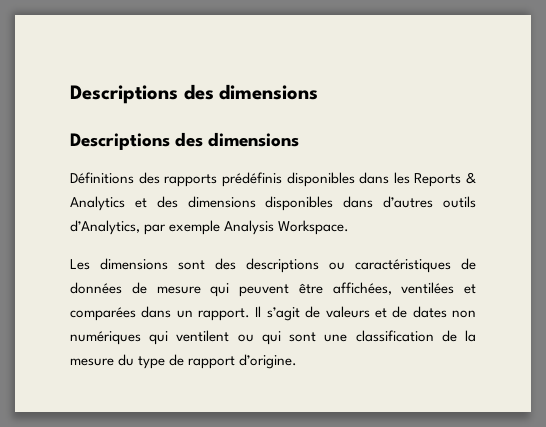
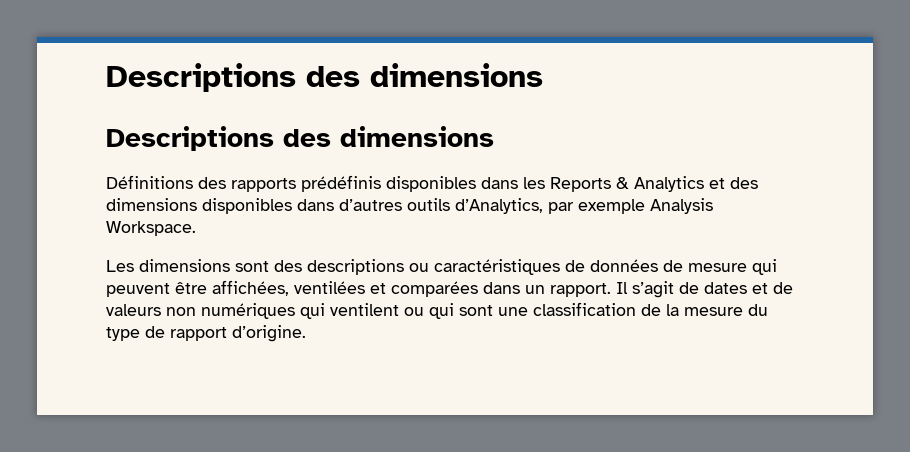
[325,306,370,318] valeurs -> [704,282,747,294] dates
[412,306,447,318] dates -> [106,304,161,316] valeurs

